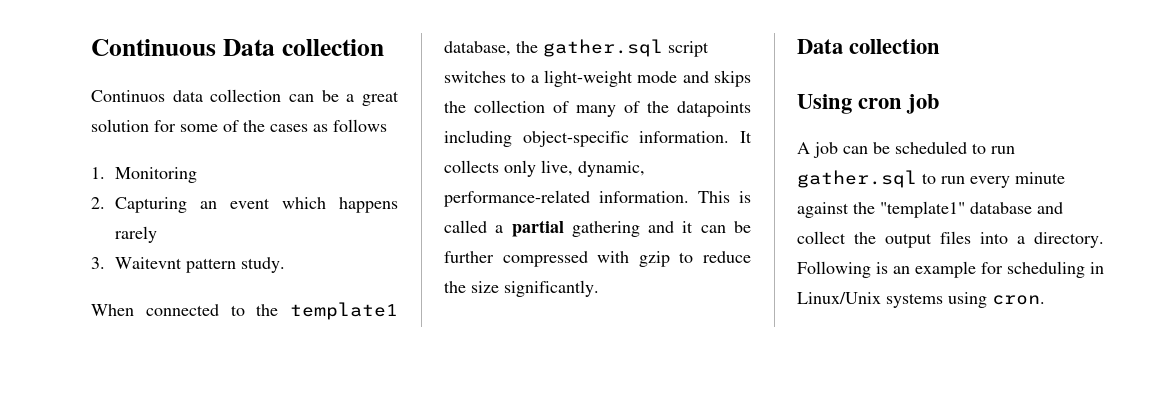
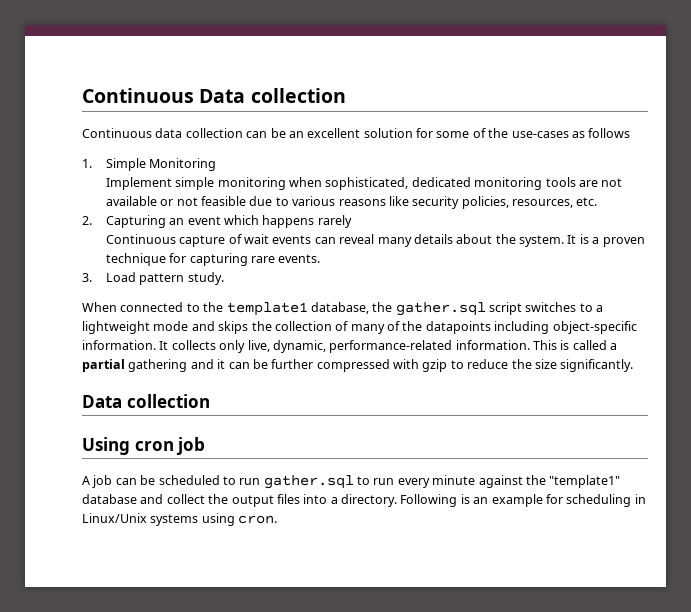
[91,90,165,102] Continuos -> [82,128,152,138] Continuous
[346,91,399,106] a great -> [288,128,361,138] an excellent
[270,124,308,132] cases -> [511,131,569,138] use-cases
(105, 173) none -> [105,158,146,171] Simple
(198, 175) none -> [105,177,623,190] [105,196,598,209] // Implement simple monitoring when sophisticated, dedicated monitoring tools are not available or not feasible due to various reasons like security policies, resources, etc.
(158, 234) none -> [105,234,645,247] [105,253,321,266] // Continuous capture of wait events can reveal many details about the system. It is a proven technique for capturing rare events.
[115,257,183,269] Waitevnt -> [105,272,136,282] Load
[544,70,633,87] light-weight -> [82,321,150,334] lightweight

